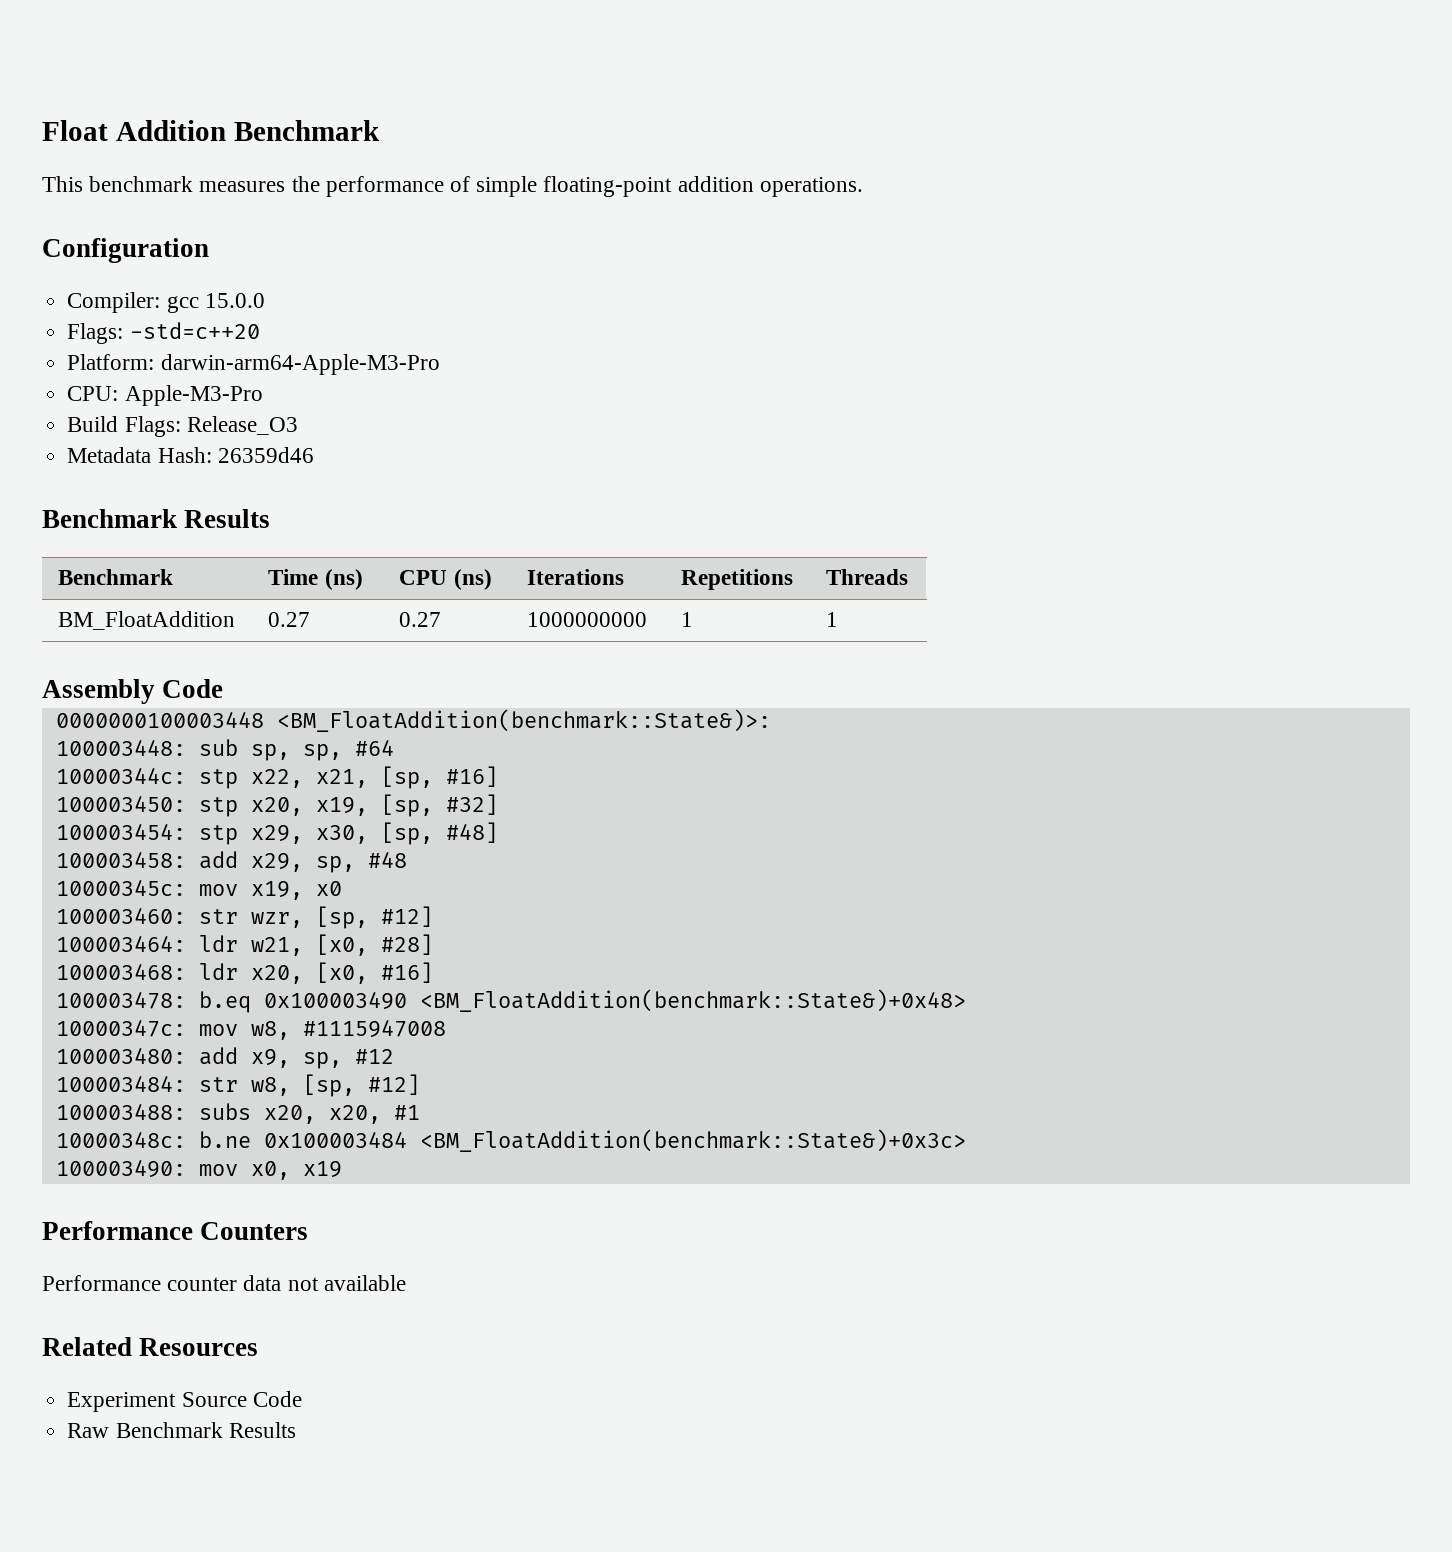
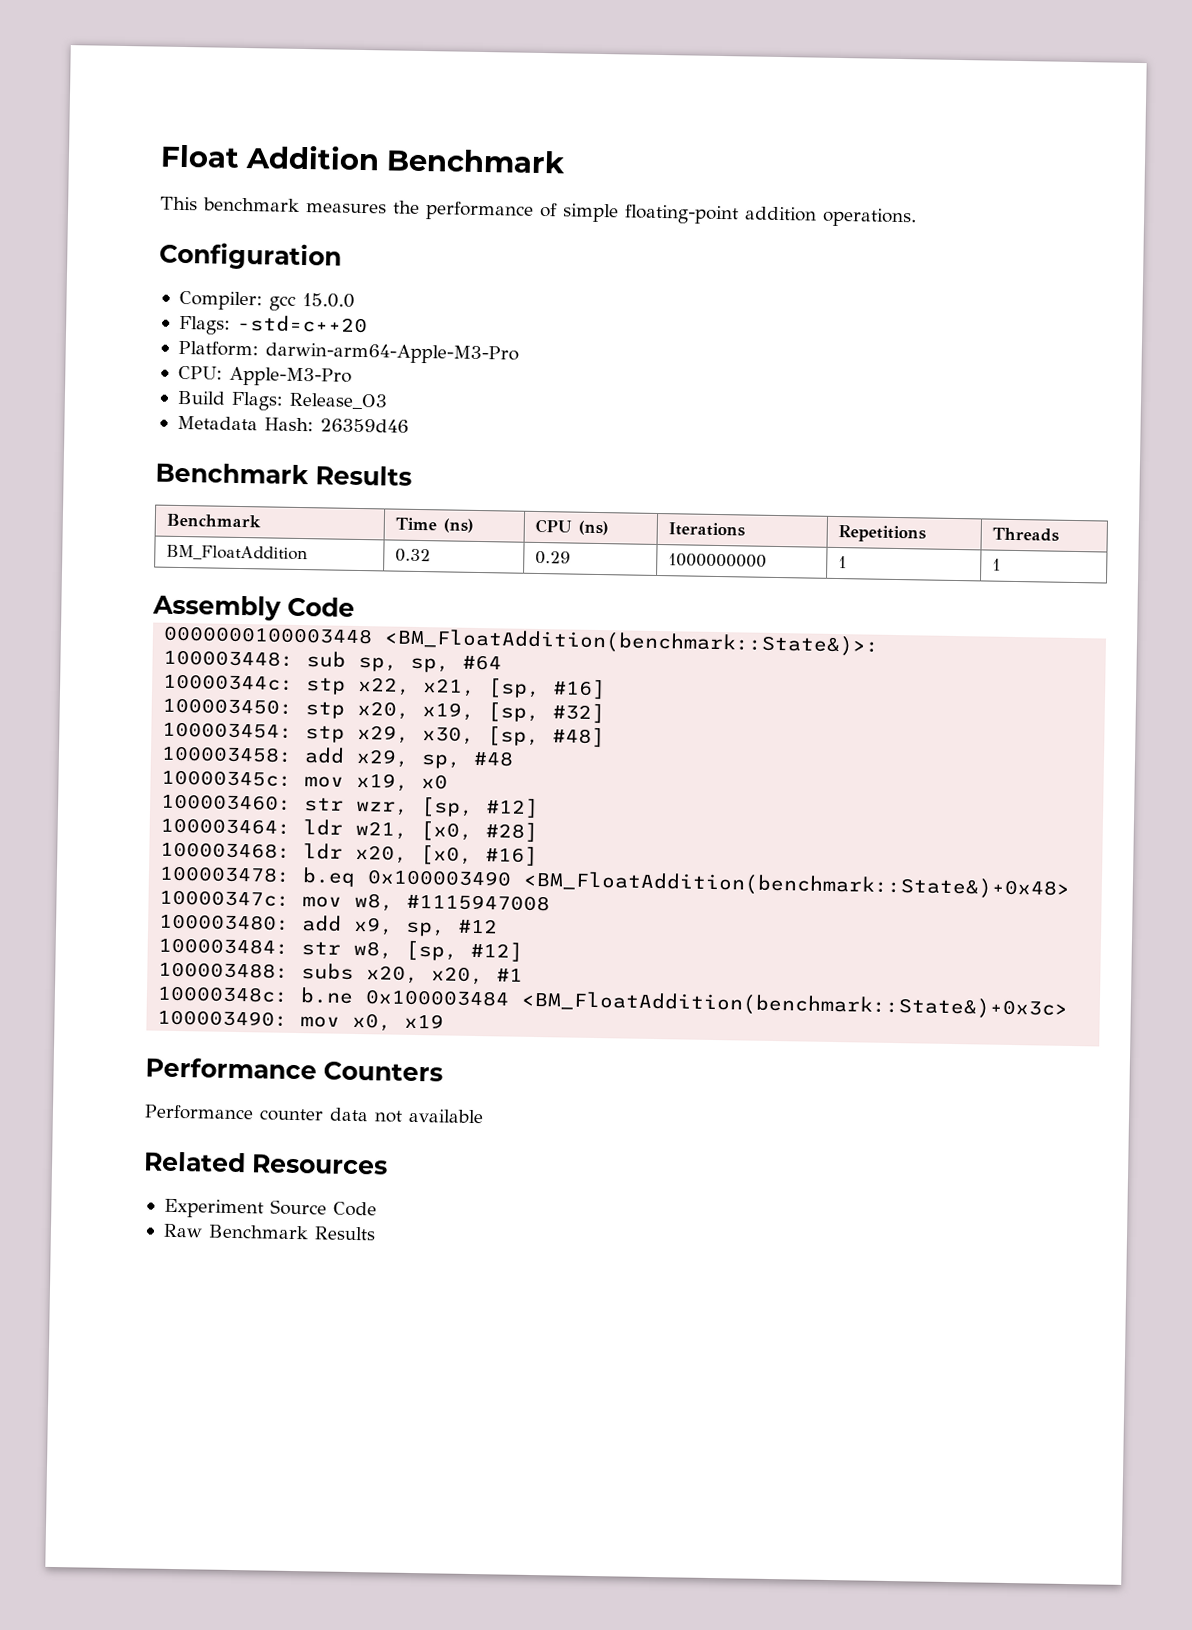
[268,612,311,627] [399,612,442,627] 0.27 | 0.27 -> [394,548,431,563] [534,550,571,565] 0.32 | 0.29

